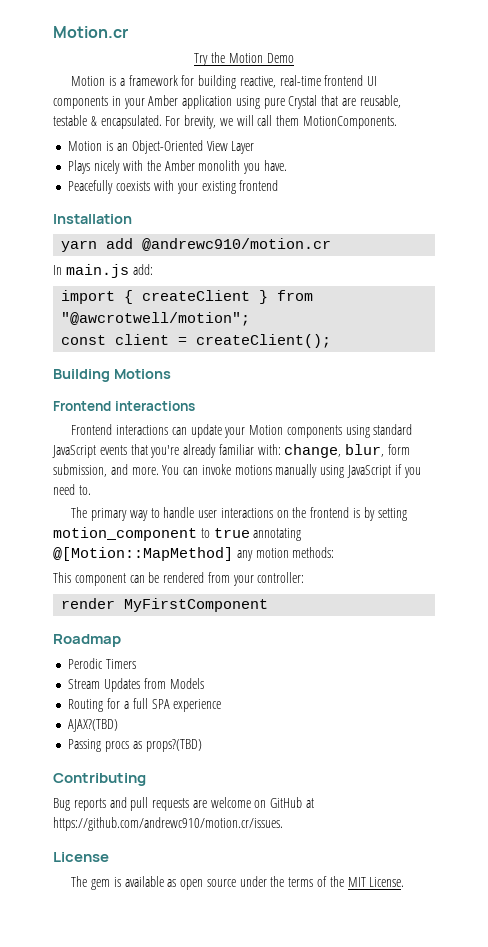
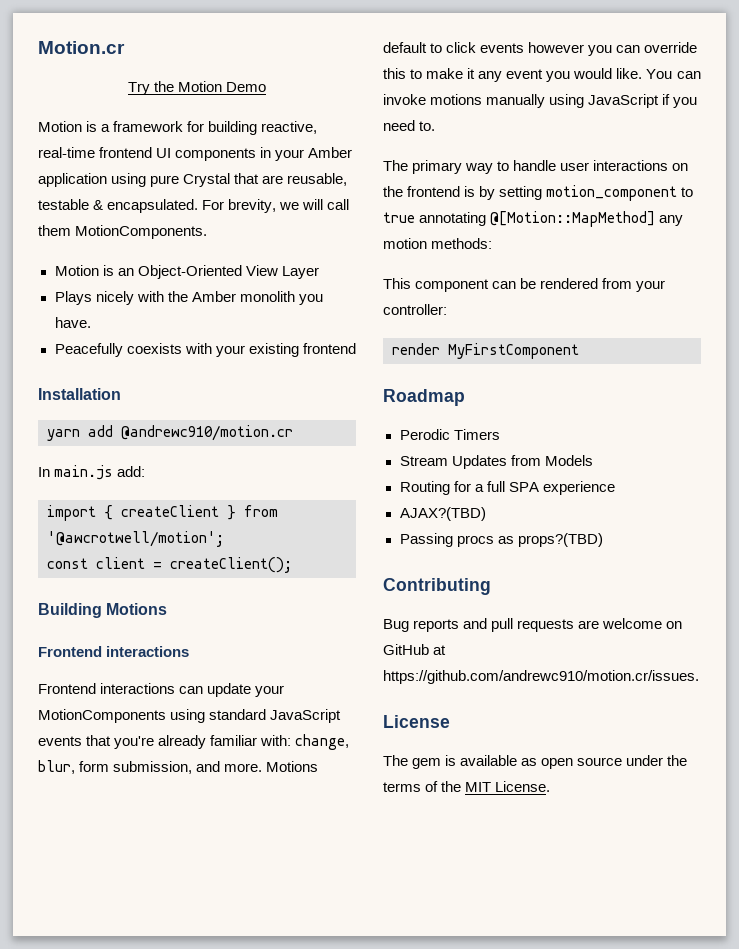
[61,312,251,326] "@awcrotwell/motion"; -> [47,531,224,547] '@awcrotwell/motion';
[249,425,342,438] Motion components -> [38,709,166,723] MotionComponents
(159, 471) none -> [266,761,319,772] [383,42,698,56] [383,68,643,82] Motions default to click events however you can override this to make it any event you would like.

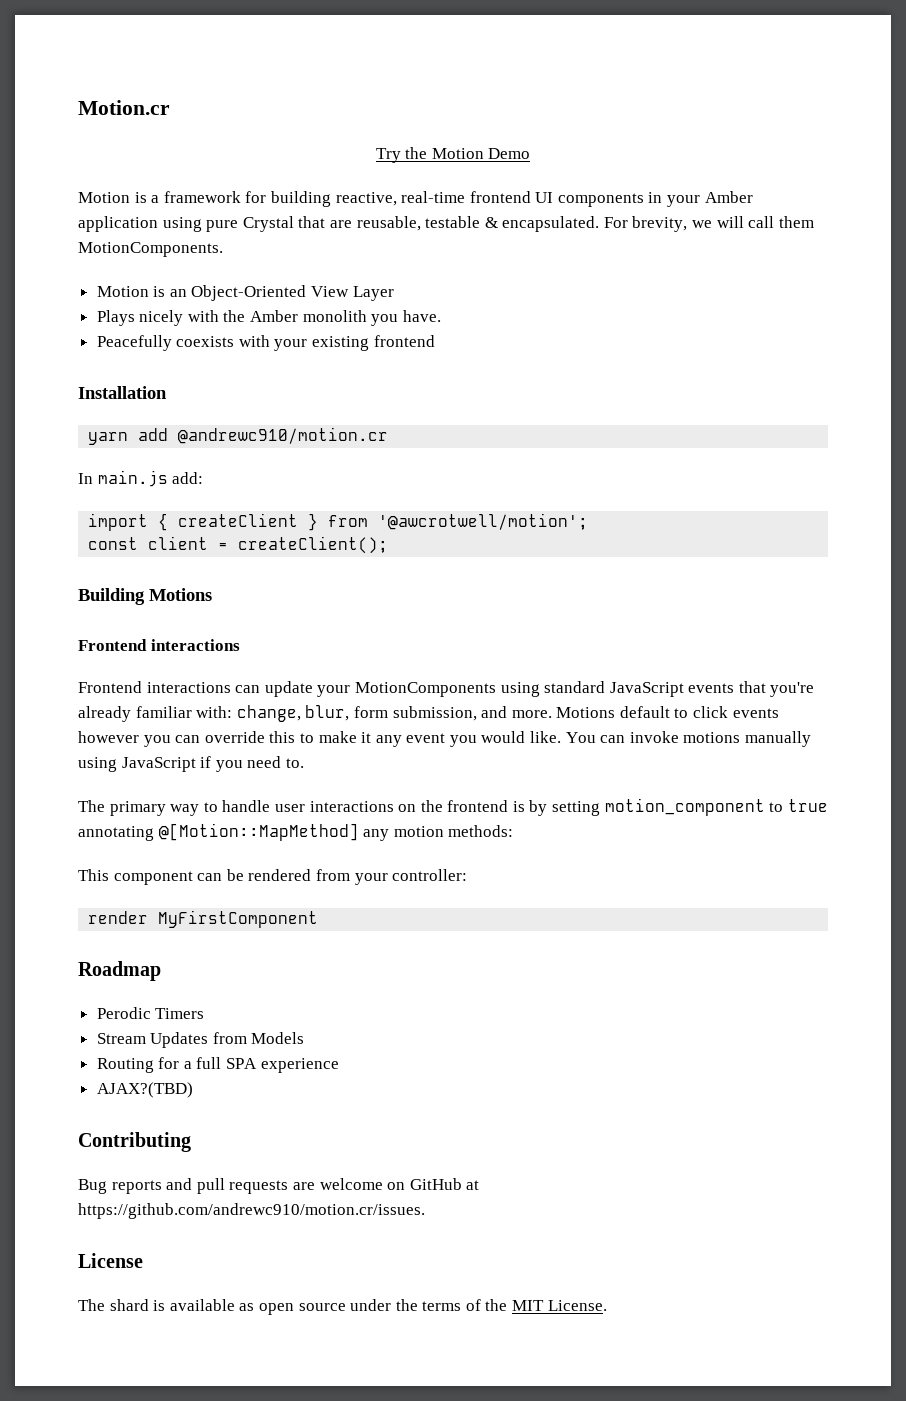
[399,533,603,547] // Passing procs as props?(TBD) -> (193, 1090) none
[412,758,442,769] gem -> [109,1299,149,1311] shard

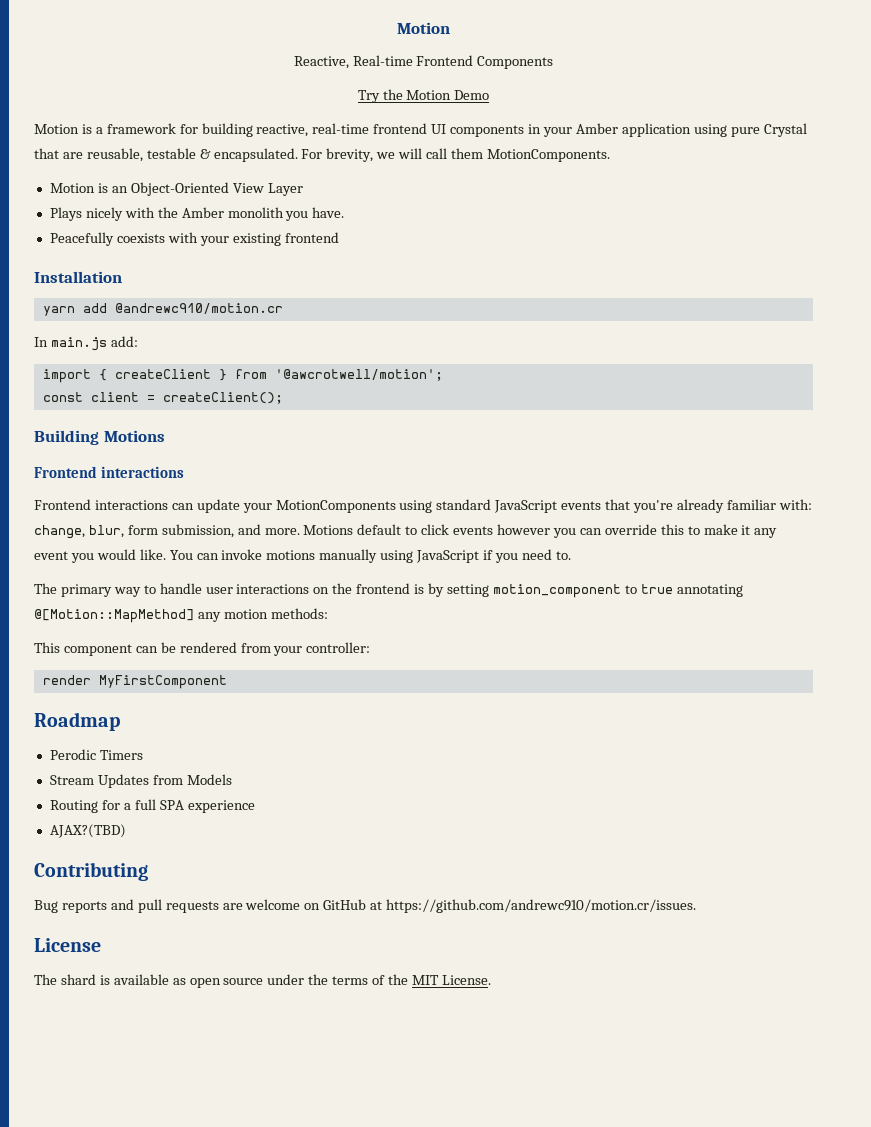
[78,100,170,115] Motion.cr -> [397,22,450,34] [293,55,554,69] Motion // Reactive, Real-time Frontend Components

